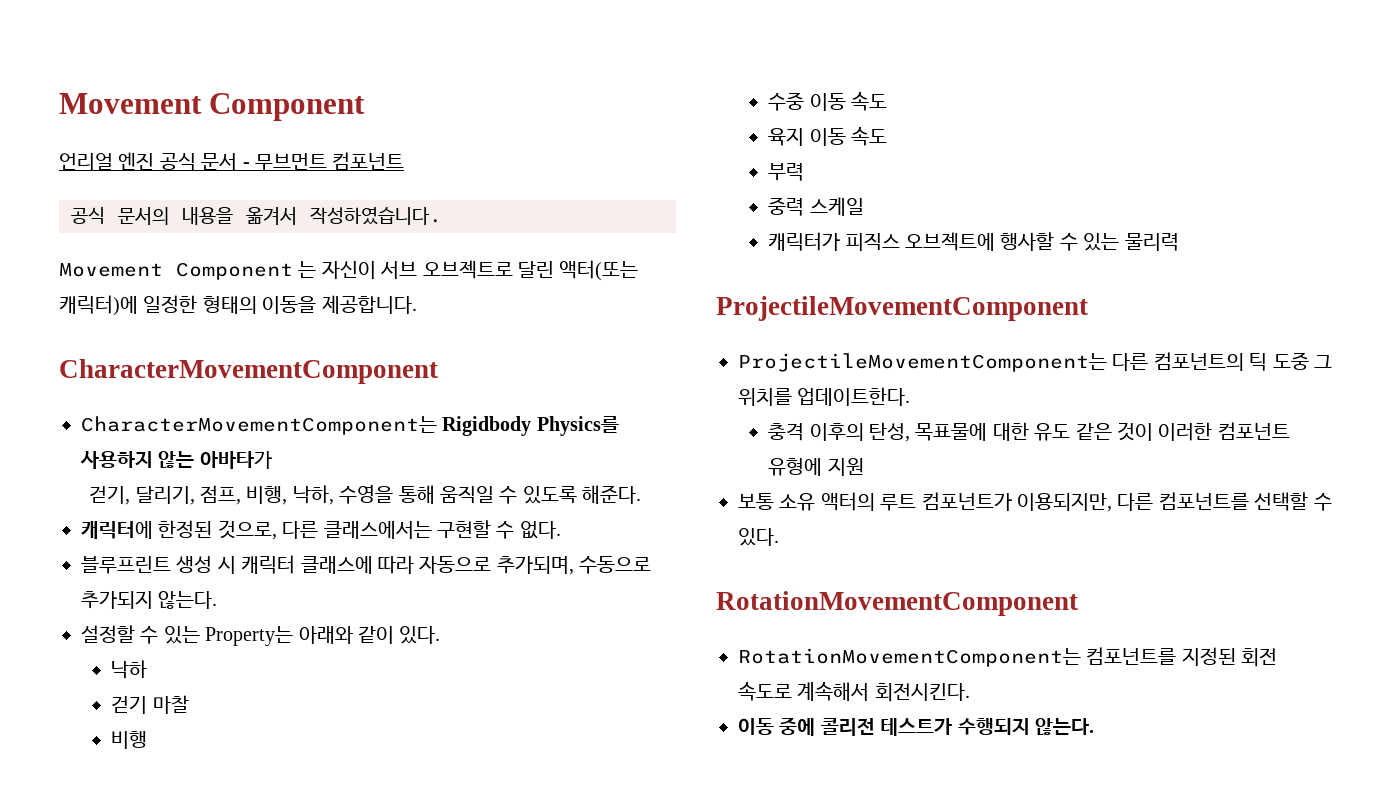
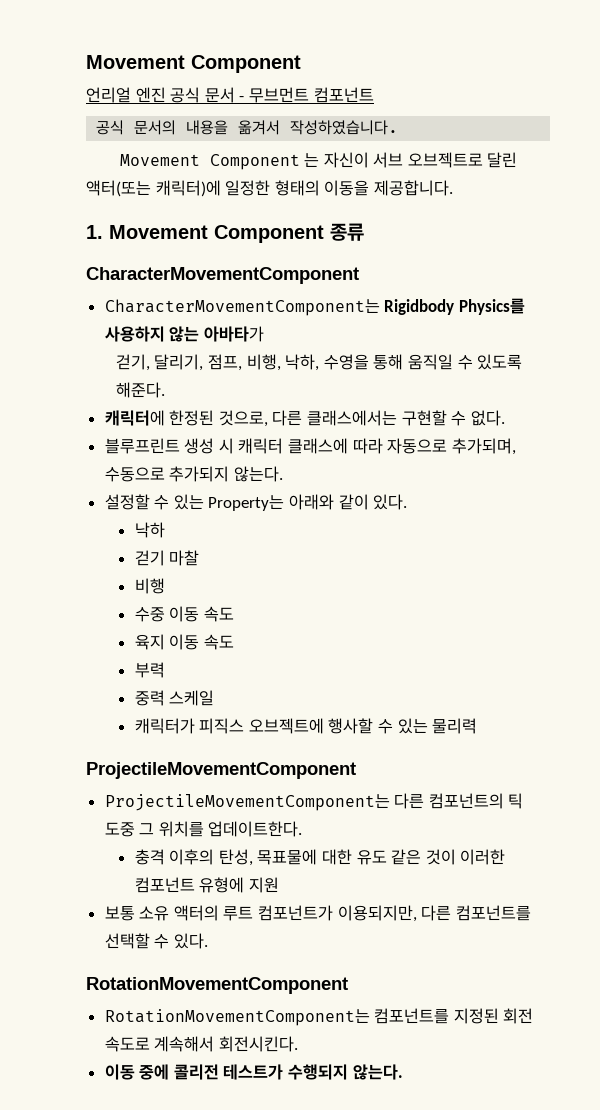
(417, 304) none -> [86,223,364,243] // 1. Movement Component 종류

